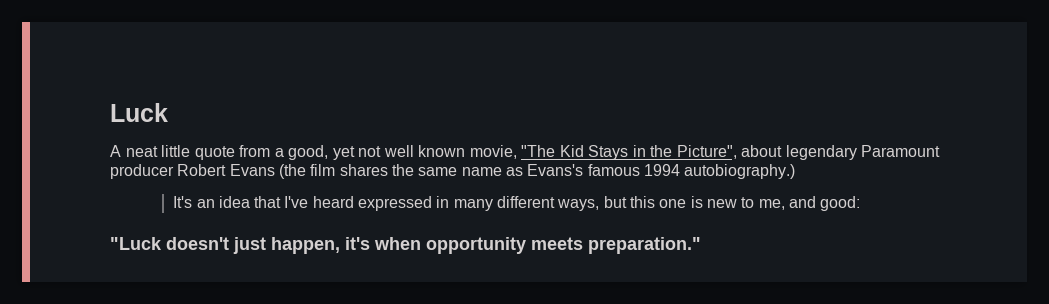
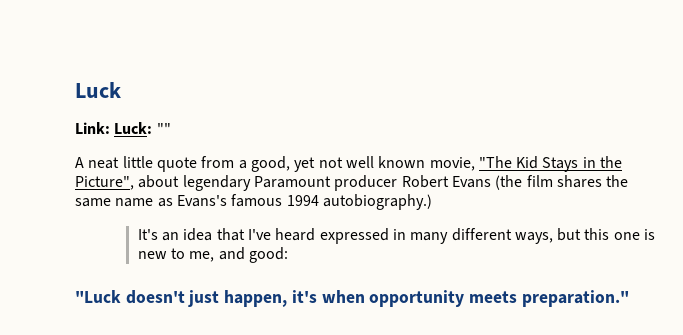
(168, 112) none -> [75,122,171,134] // Link: Luck: ""

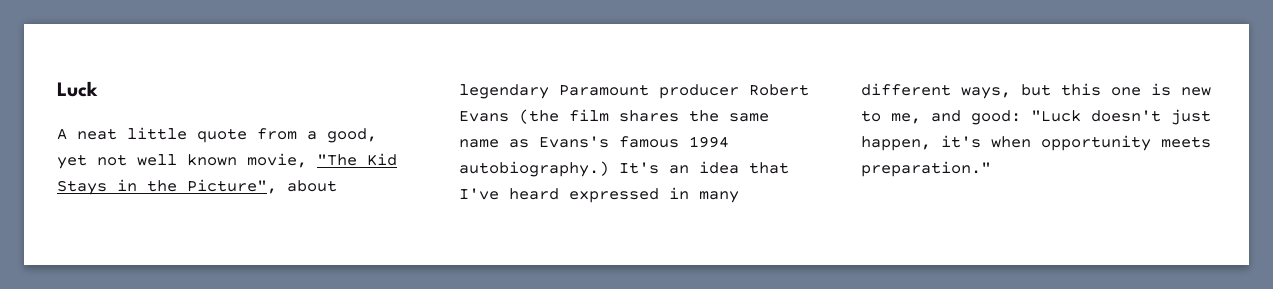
[75,122,171,134] // Link: Luck: "" -> (98, 89) none
(432, 202) // -> (609, 169) none
(288, 255) // -> (1021, 117) none

